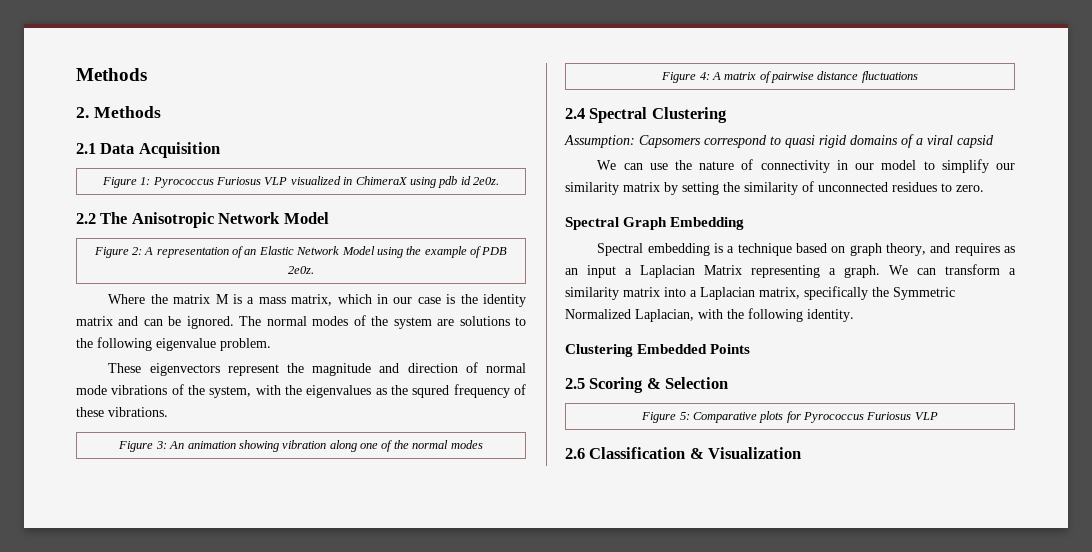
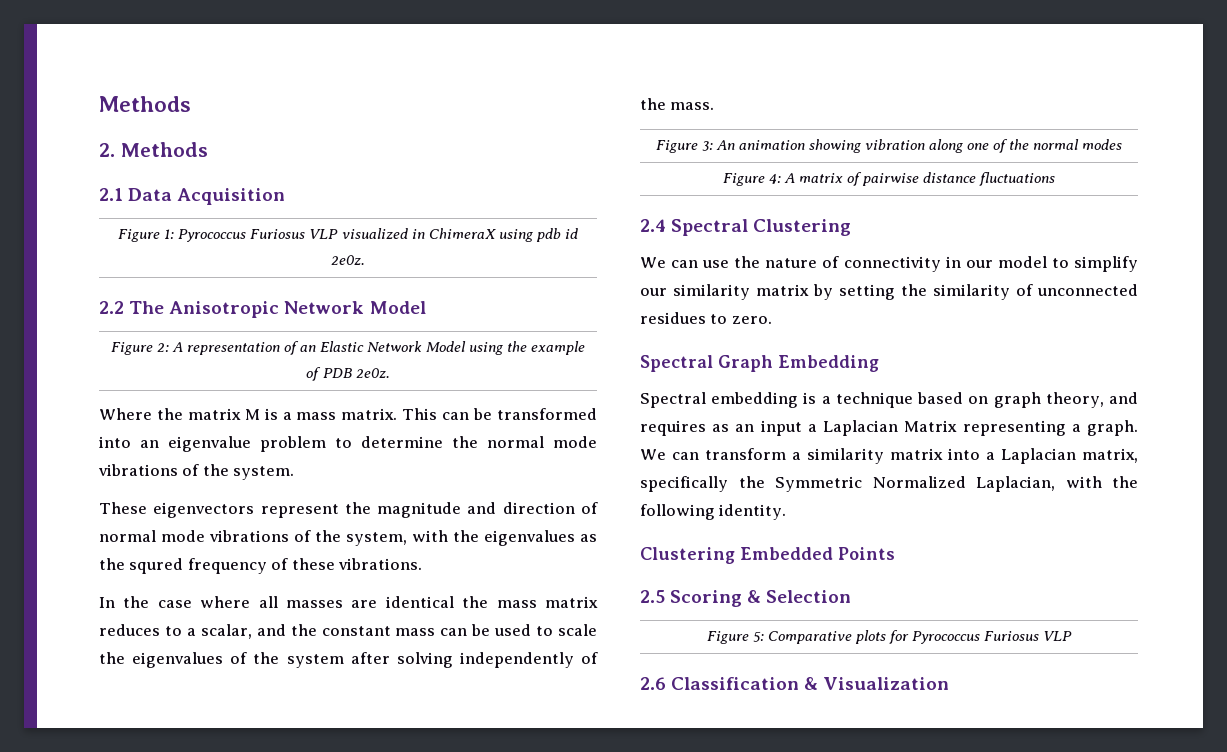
[291,294,526,307] [76,315,526,329] [76,337,271,351] matrix, which in our case is the identity matrix and can be ignored. The normal modes of the system are solutions to the following eigenvalue problem. -> [341,408,598,420] [99,436,597,452] [98,464,295,480] matrix. This can be transformed into an eigenvalue problem to determine the normal mode vibrations of the system.
(168, 412) none -> [99,596,598,608] [99,624,598,639] [99,652,598,668] [640,98,715,110] // In the case where all masses are identical the mass matrix reduces to a scalar, and the constant mass can be used to scale the eigenvalues of the system after solving independently of the mass.
[564,134,994,148] // Assumption: Capsomers correspond to quasi rigid domains of a viral capsid -> (852, 227) none

